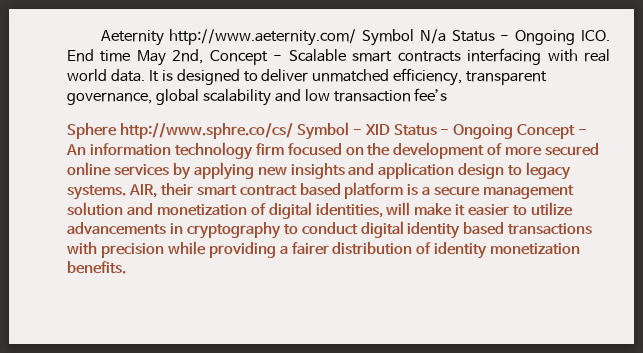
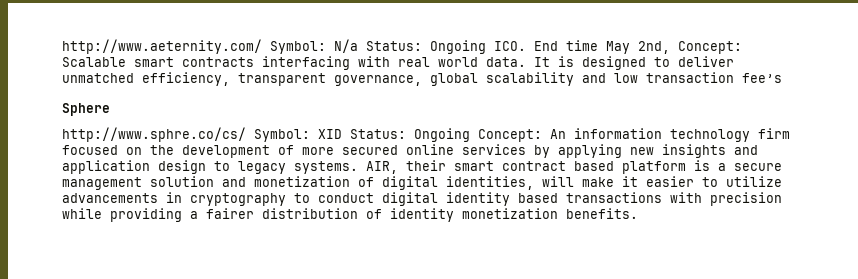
[100,29,510,46] Aeternity http://www.aeternity.com/ Symbol N/a Status - -> [62,39,422,54] http://www.aeternity.com/ Symbol: N/a Status:
[209,50,283,65] Concept - -> [678,41,742,54] Concept:
[119,122,588,140] http://www.sphre.co/cs/ Symbol - XID Status - Ongoing Concept - -> [62,127,542,142] // http://www.sphre.co/cs/ Symbol: XID Status: Ongoing Concept:

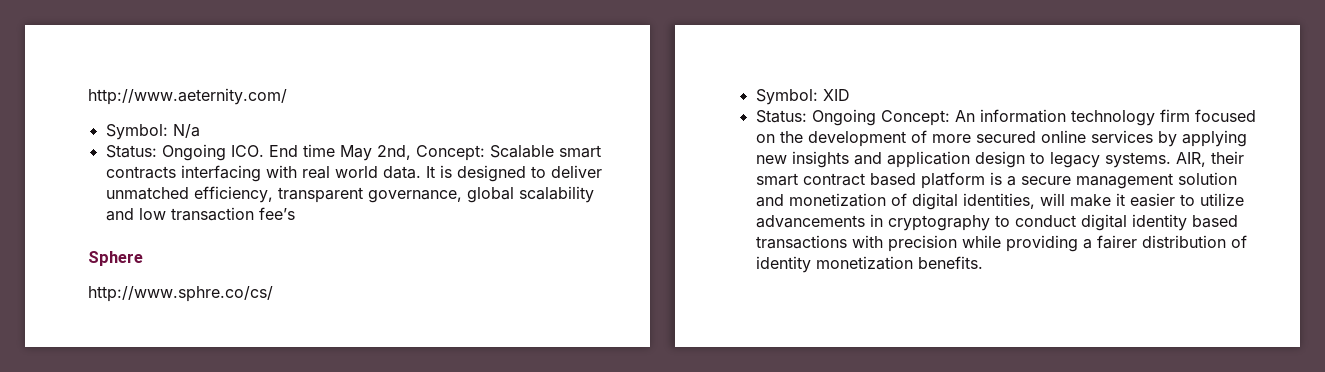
(262, 46) none -> (287, 96) //
(358, 46) none -> (200, 131) //
(246, 134) none -> (273, 294) //
(342, 134) none -> (850, 95) //

